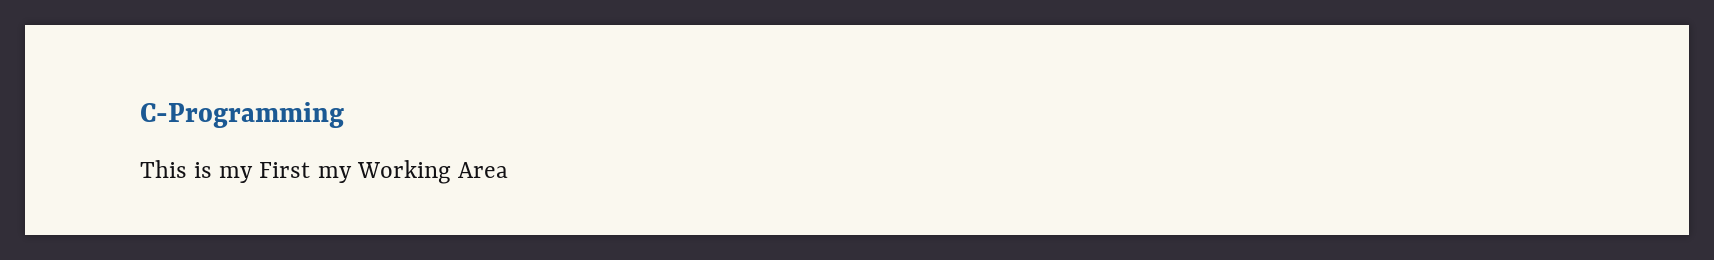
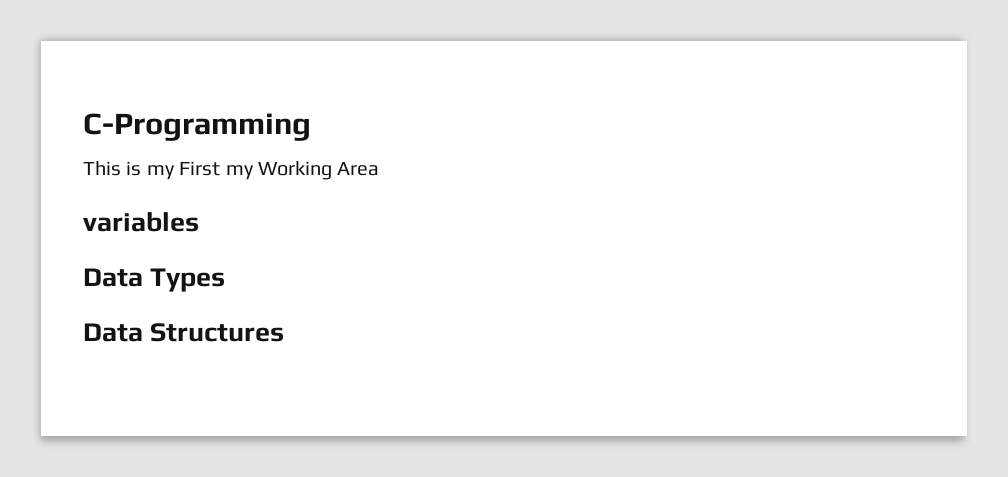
(508, 170) none -> [83,212,199,232] [83,268,226,292] [83,323,285,342] // variables // Data Types // Data Structures

